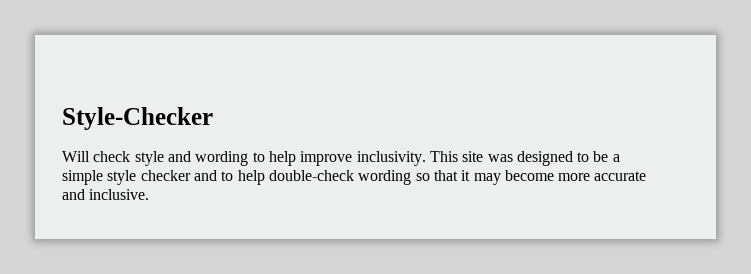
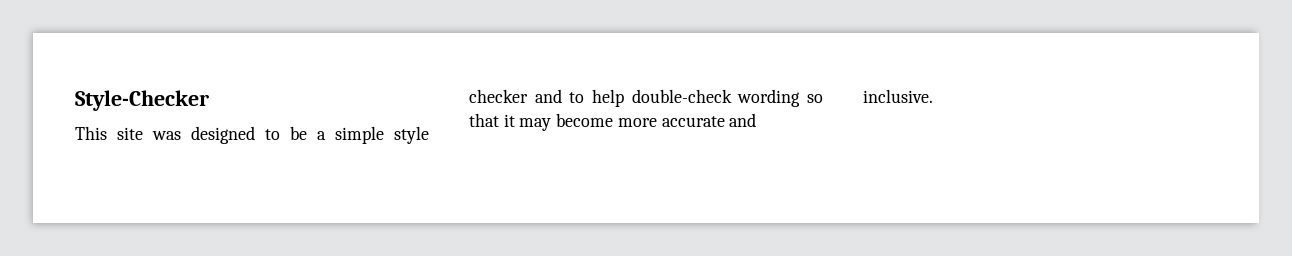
[62,151,426,166] Will check style and wording to help improve inclusivity. -> (209, 100) none

